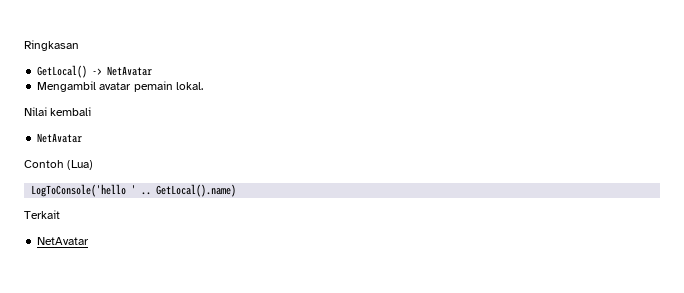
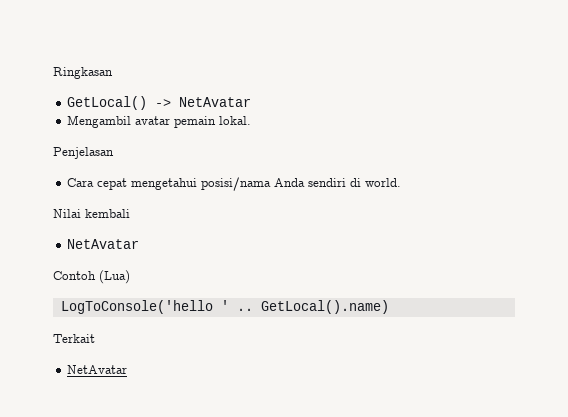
(203, 86) none -> [53,147,114,159] [67,177,402,191] // Penjelasan // Cara cepat mengetahui posisi/nama Anda sendiri di world.

